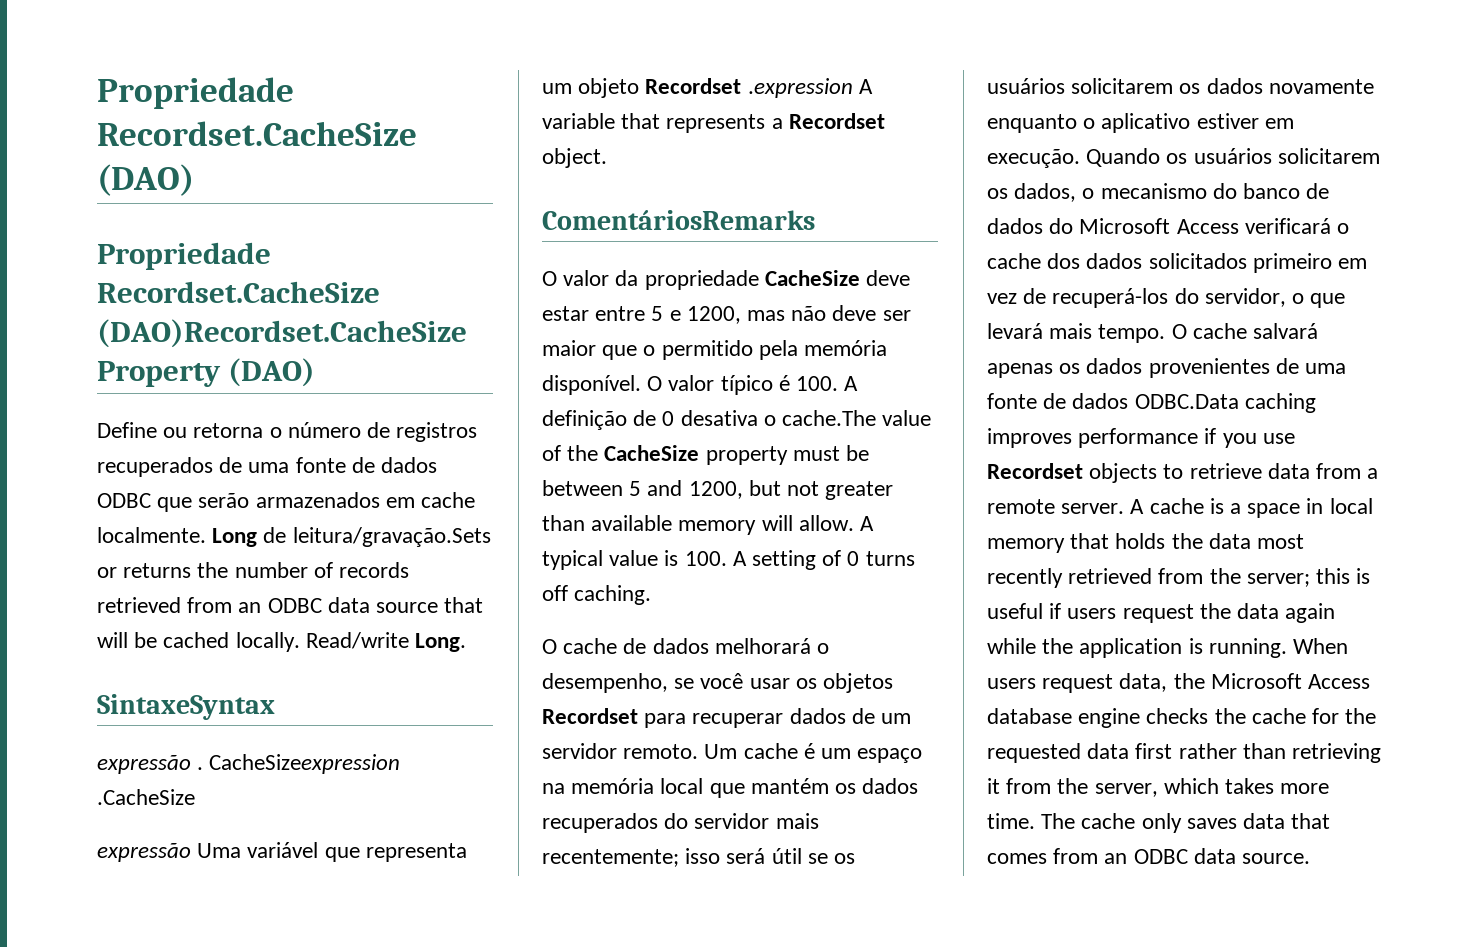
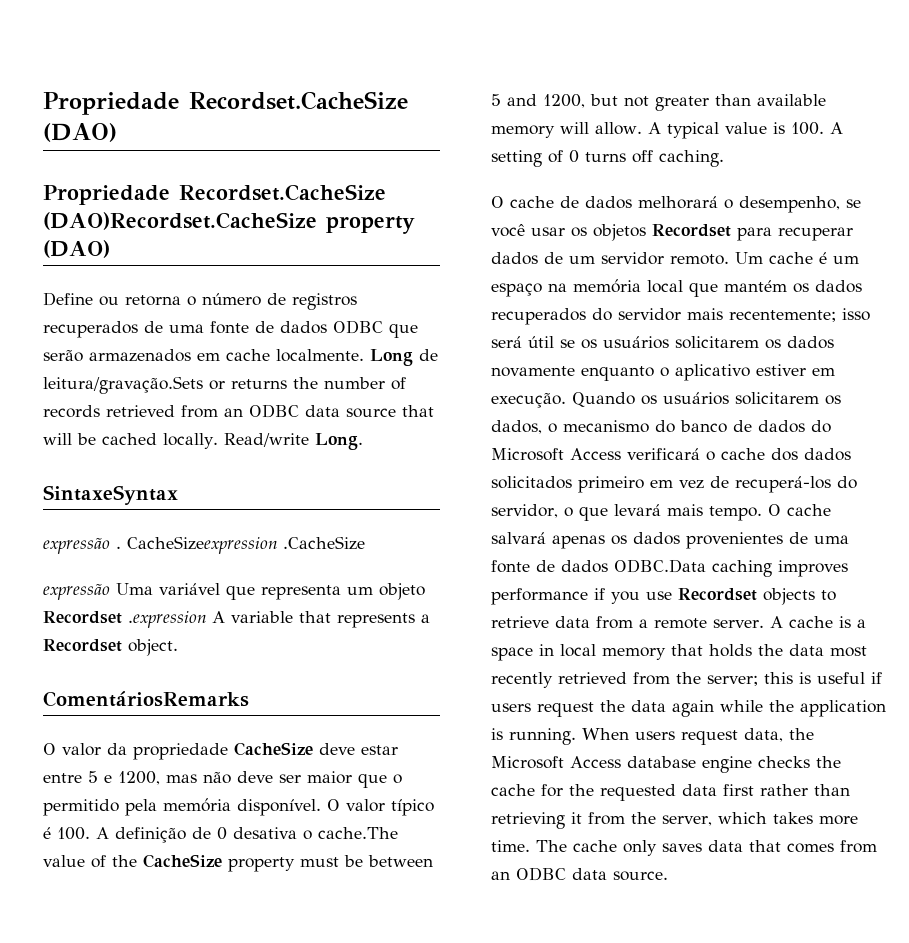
[97,361,221,387] Property -> [326,216,415,234] property

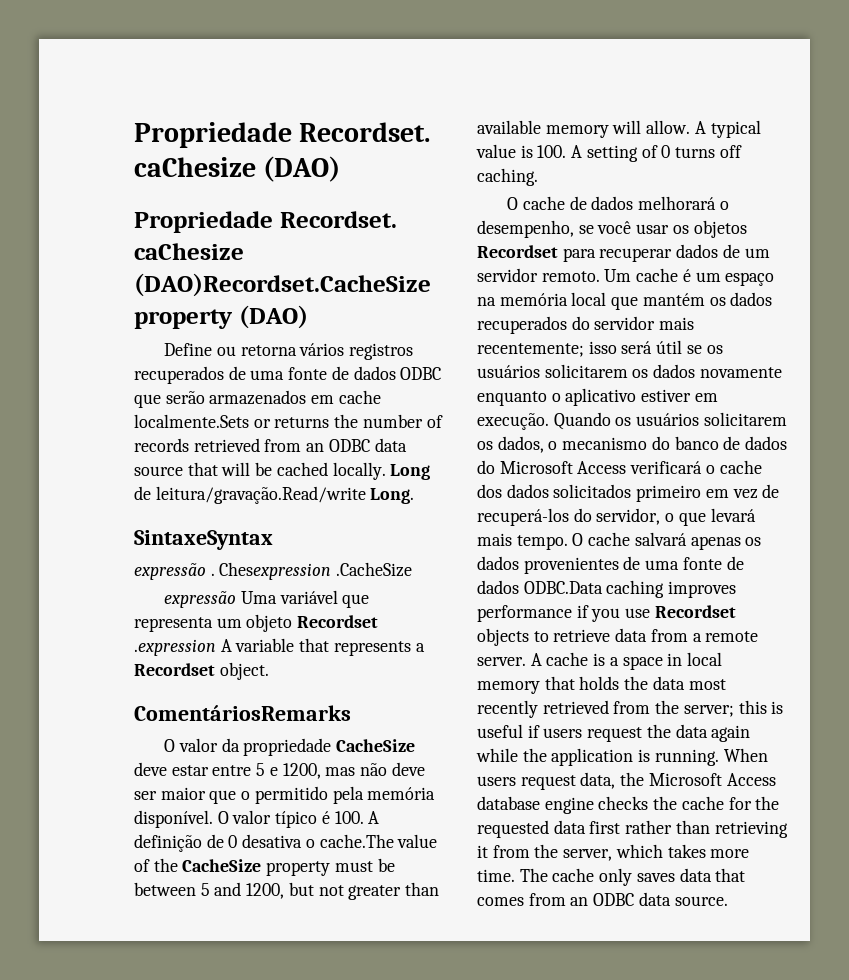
[43,91,408,115] Propriedade Recordset.CacheSize -> [134,122,431,148] [134,157,256,177] Propriedade Recordset. caChesize
[179,184,386,201] Recordset.CacheSize -> [279,211,397,228] [134,243,244,260] Recordset. caChesize
[187,293,286,306] o número de -> [299,343,345,356] vários
[276,349,438,366] [43,376,203,394] localmente. Long de leitura/gravação.Sets -> [134,414,249,428] localmente.Sets
[223,433,309,447] Read/write -> [390,464,431,480] [134,486,366,504] Long de leitura/gravação.Read/write
[127,536,277,554] CacheSizeexpression -> [219,562,332,580] Chesexpression

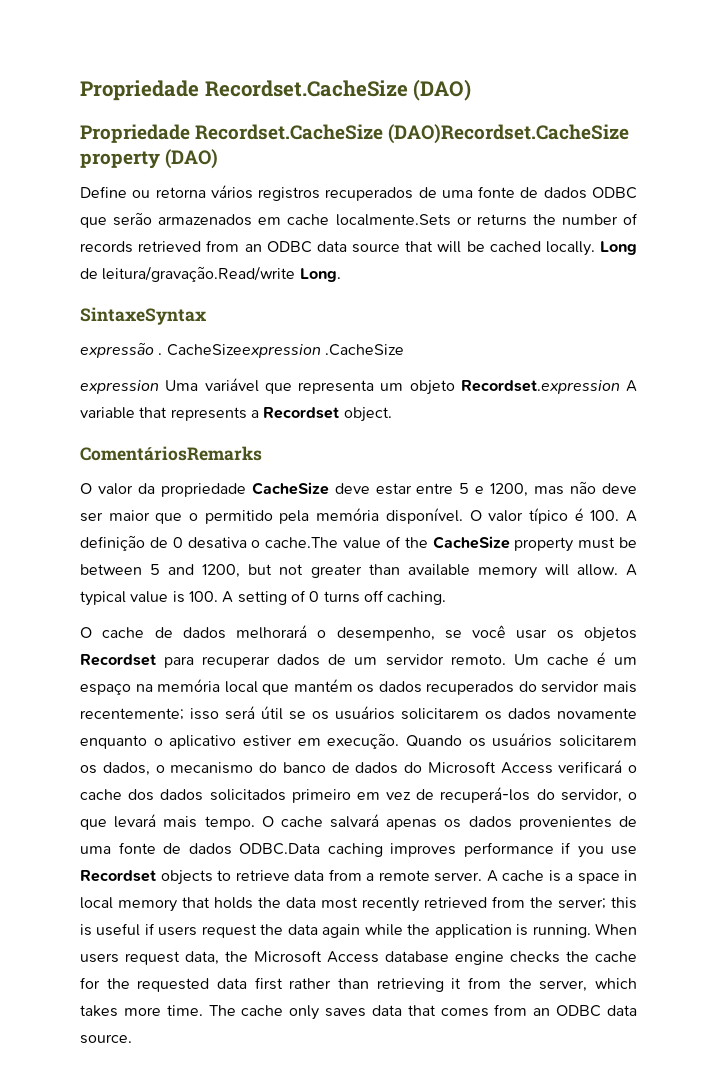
[134,122,431,148] [134,157,256,177] Propriedade Recordset. caChesize -> [80,80,408,101] Propriedade Recordset.CacheSize
[279,211,397,228] [134,243,244,260] Recordset. caChesize -> [195,124,384,140] Recordset.CacheSize
[219,562,332,580] Chesexpression -> [166,344,321,358] CacheSizeexpression
[164,590,237,608] expressão -> [80,380,159,394] expression
[297,615,379,628] [134,639,216,656] Recordset .expression -> [460,380,620,394] Recordset.expression

